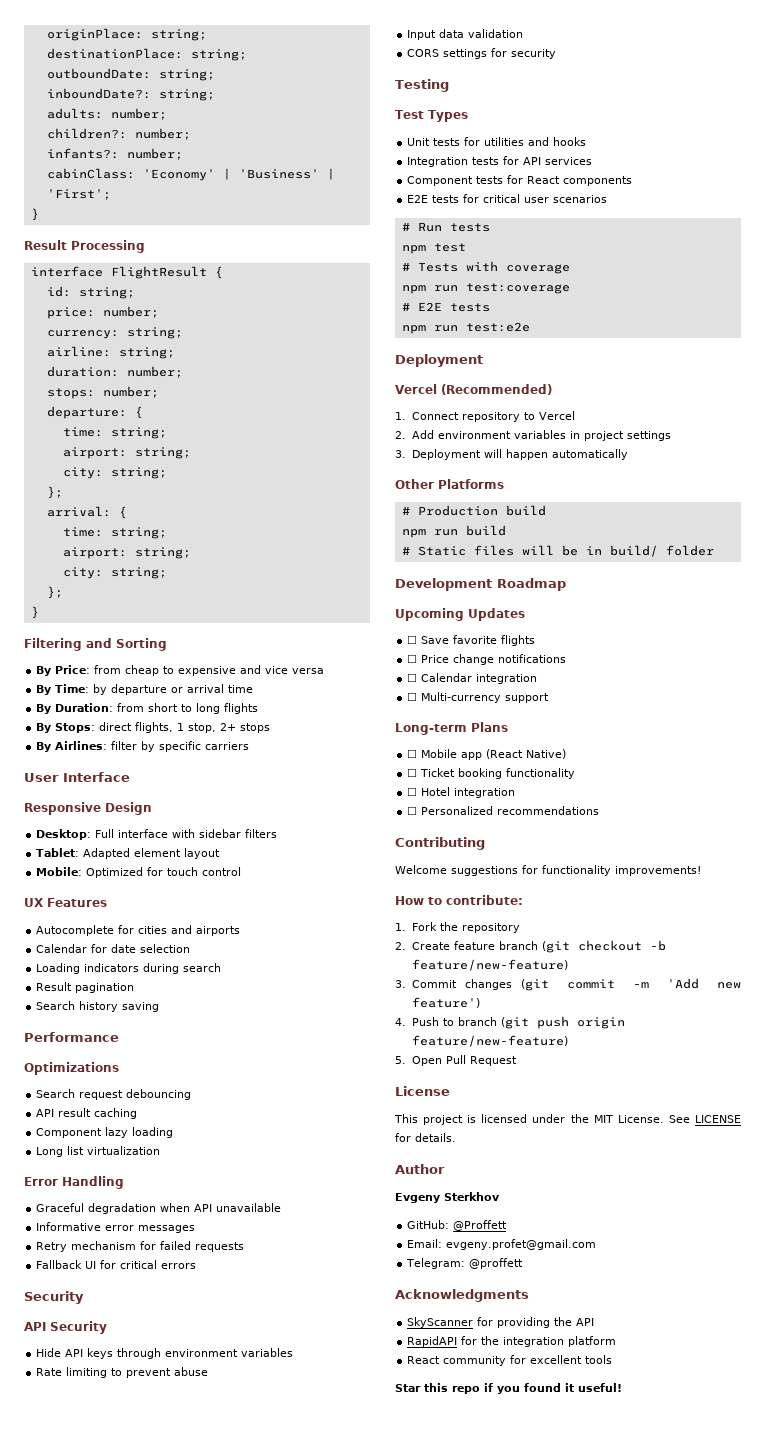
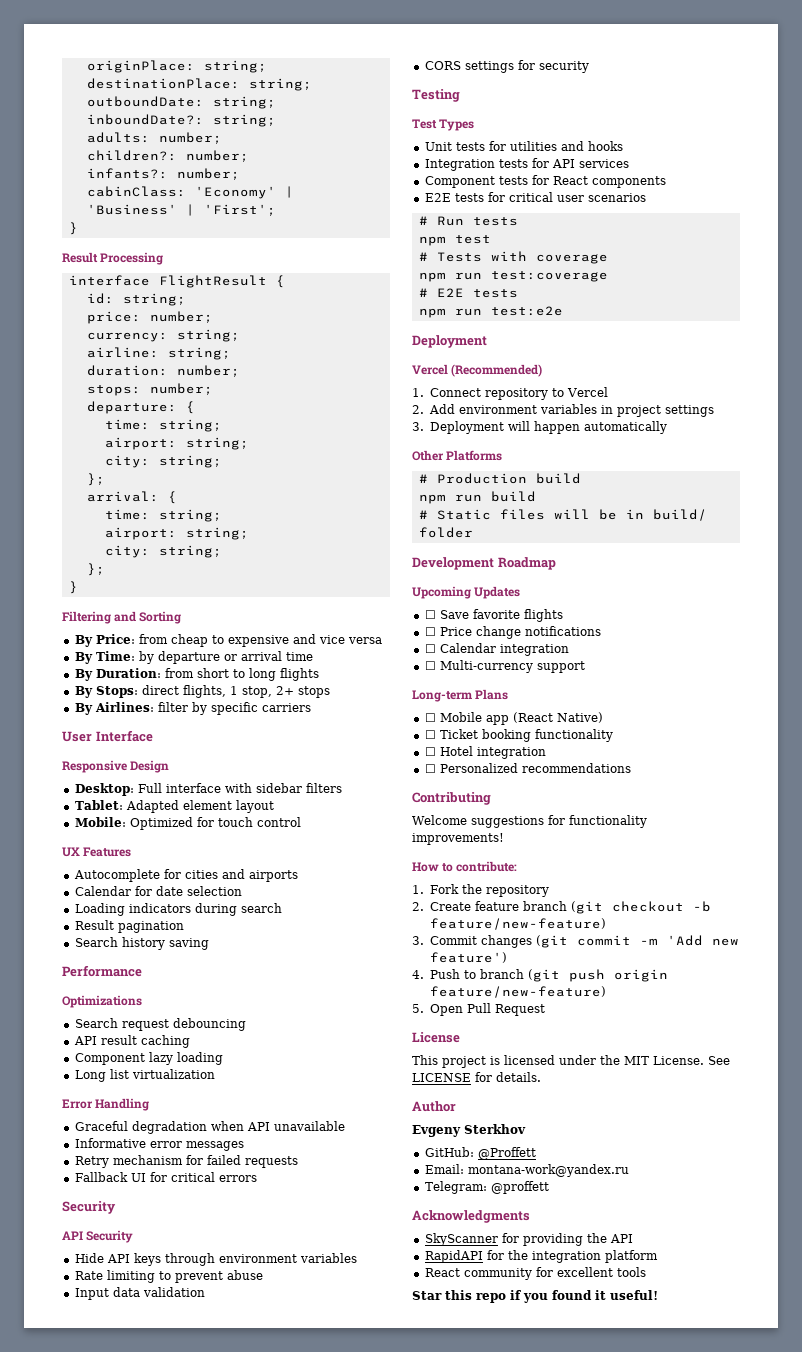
[446,1239,597,1250] evgeny.profet@gmail.com -> [467,1164,629,1177] montana-work@yandex.ru

